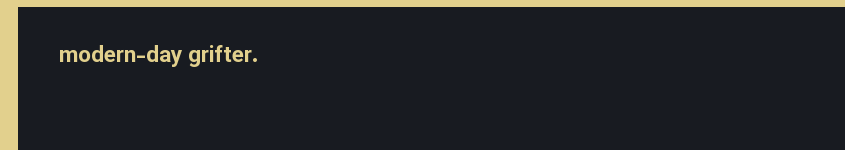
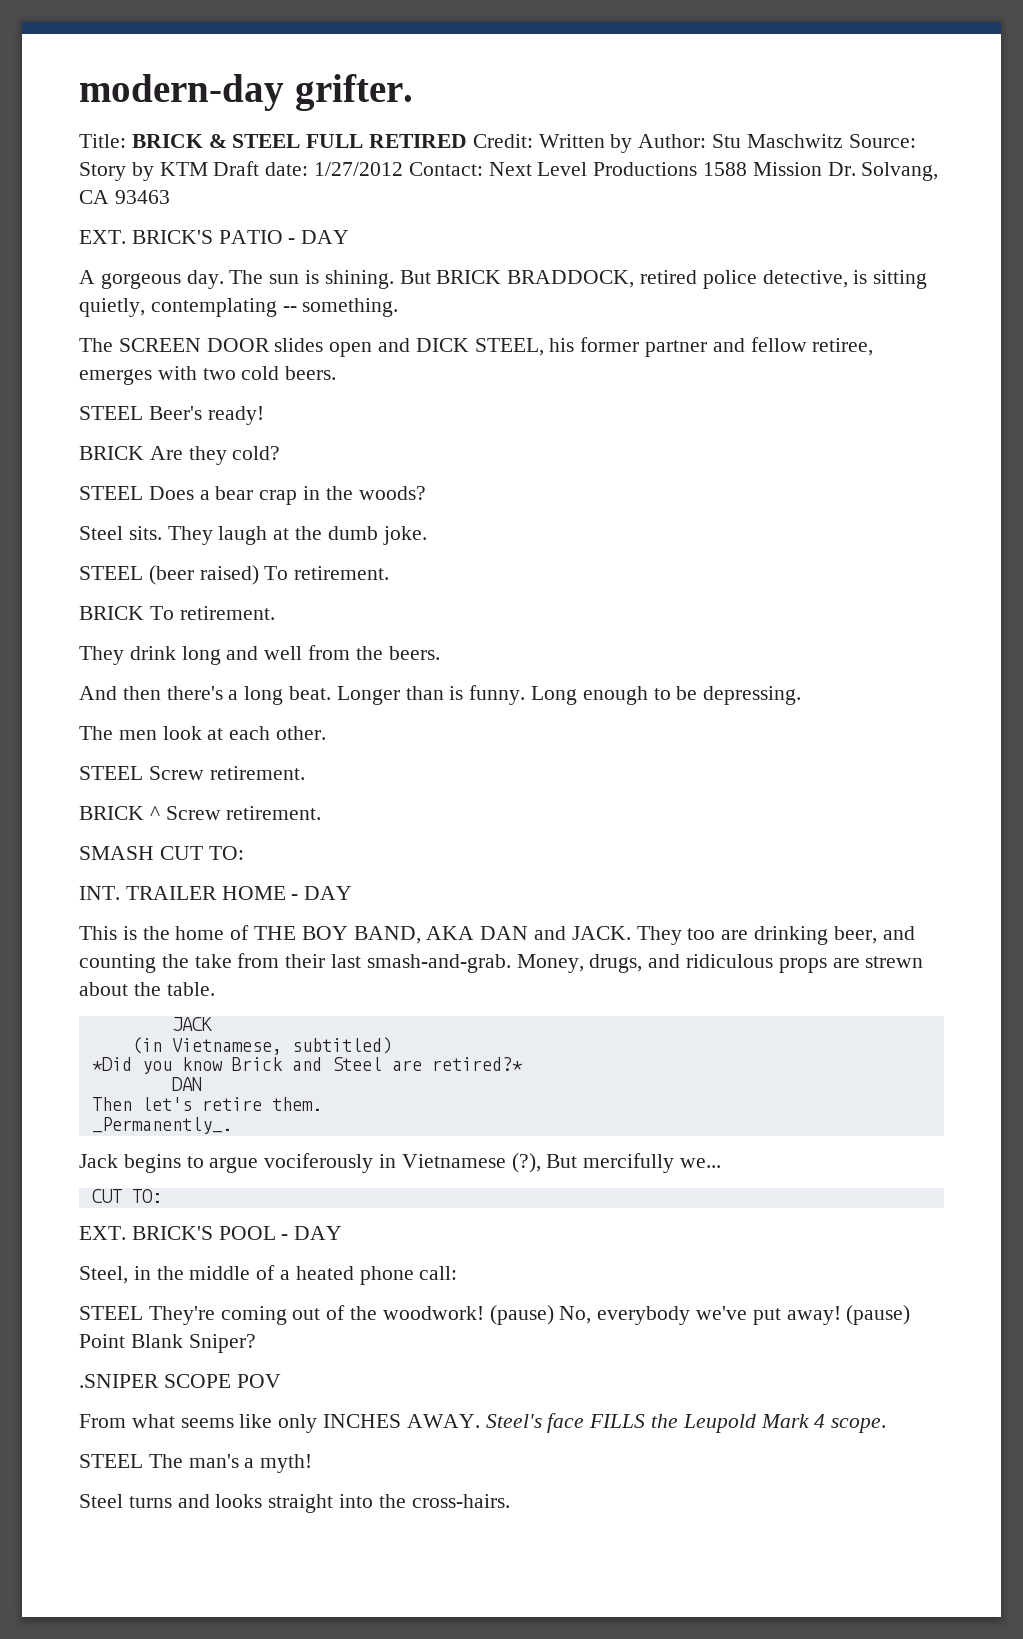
(259, 56) none -> [79,134,916,153] [79,161,939,181] [79,190,170,204] [79,230,350,244] [79,270,928,289] [79,298,399,317] [79,337,874,357] [79,366,337,385] [79,406,264,425] [79,446,281,465] [79,486,426,505] [79,526,427,545] [79,565,390,585] [79,606,275,620] [79,645,440,665] [79,685,802,705] [79,726,327,740] [79,766,305,780] [79,806,322,820] [79,846,244,860] [79,886,353,900] [79,925,915,945] [79,953,924,973] [79,982,215,996] [171,1017,212,1031] [131,1037,392,1055] [91,1057,523,1074] [171,1077,202,1091] [91,1097,322,1111] [91,1117,232,1134] [79,1153,722,1173] [91,1189,162,1203] [79,1226,343,1240] [79,1265,458,1285] [79,1305,911,1325] [79,1334,256,1353] [79,1374,281,1388] [79,1413,887,1433] [79,1454,313,1473] [79,1494,510,1513] // Title: BRICK & STEEL FULL RETIRED Credit: Written by Author: Stu Maschwitz Source: Story by KTM Draft date: 1/27/2012 Contact: Next Level Productions 1588 Mission Dr. Solvang, CA 93463 // EXT. BRICK'S PATIO - DAY // A gorgeous day. The sun is shining. But BRICK BRADDOCK, retired police detective, is sitting quietly, contemplating -- something. // The SCREEN DOOR slides open and DICK STEEL, his former partner and fellow retiree, emerges with two cold beers. // STEEL Beer's ready! // BRICK Are they cold? // STEEL Does a bear crap in the woods? // Steel sits. They laugh at the dumb joke. // STEEL (beer raised) To retirement. // BRICK To retirement. // They drink long and well from the beers. // And then there's a long beat. Longer than is funny. Long enough to be depressing. // The men look at each other. // STEEL Screw retirement. // BRICK ^ Screw retirement. // SMASH CUT TO: // INT. TRAILER HOME - DAY // This is the home of THE BOY BAND, AKA DAN and JACK. They too are drinking beer, and counting the take from their last smash-and-grab. Money, drugs, and ridiculous props are strewn about the table. // JACK // (in Vietnamese, subtitled) // *Did you know Brick and Steel are retired?* // DAN // Then let's retire them. // _Permanently_. // Jack begins to argue vociferously in Vietnamese (?), But mercifully we... // CUT TO: // EXT. BRICK'S POOL - DAY // Steel, in the middle of a heated phone call: // STEEL They're coming out of the woodwork! (pause) No, everybody we've put away! (pause) Point Blank Sniper? // .SNIPER SCOPE POV // From what seems like only INCHES AWAY. Steel's face FILLS the Leupold Mark 4 scope. // STEEL The man's a myth! // Steel turns and looks straight into the cross-hairs.

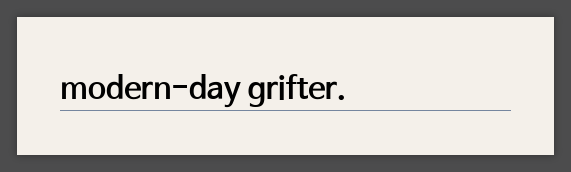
[79,134,916,153] [79,161,939,181] [79,190,170,204] [79,230,350,244] [79,270,928,289] [79,298,399,317] [79,337,874,357] [79,366,337,385] [79,406,264,425] [79,446,281,465] [79,486,426,505] [79,526,427,545] [79,565,390,585] [79,606,275,620] [79,645,440,665] [79,685,802,705] [79,726,327,740] [79,766,305,780] [79,806,322,820] [79,846,244,860] [79,886,353,900] [79,925,915,945] [79,953,924,973] [79,982,215,996] [171,1017,212,1031] [131,1037,392,1055] [91,1057,523,1074] [171,1077,202,1091] [91,1097,322,1111] [91,1117,232,1134] [79,1153,722,1173] [91,1189,162,1203] [79,1226,343,1240] [79,1265,458,1285] [79,1305,911,1325] [79,1334,256,1353] [79,1374,281,1388] [79,1413,887,1433] [79,1454,313,1473] [79,1494,510,1513] // Title: BRICK & STEEL FULL RETIRED Credit: Written by Author: Stu Maschwitz Source: Story by KTM Draft date: 1/27/2012 Contact: Next Level Productions 1588 Mission Dr. Solvang, CA 93463 // EXT. BRICK'S PATIO - DAY // A gorgeous day. The sun is shining. But BRICK BRADDOCK, retired police detective, is sitting quietly, contemplating -- something. // The SCREEN DOOR slides open and DICK STEEL, his former partner and fellow retiree, emerges with two cold beers. // STEEL Beer's ready! // BRICK Are they cold? // STEEL Does a bear crap in the woods? // Steel sits. They laugh at the dumb joke. // STEEL (beer raised) To retirement. // BRICK To retirement. // They drink long and well from the beers. // And then there's a long beat. Longer than is funny. Long enough to be depressing. // The men look at each other. // STEEL Screw retirement. // BRICK ^ Screw retirement. // SMASH CUT TO: // INT. TRAILER HOME - DAY // This is the home of THE BOY BAND, AKA DAN and JACK. They too are drinking beer, and counting the take from their last smash-and-grab. Money, drugs, and ridiculous props are strewn about the table. // JACK // (in Vietnamese, subtitled) // *Did you know Brick and Steel are retired?* // DAN // Then let's retire them. // _Permanently_. // Jack begins to argue vociferously in Vietnamese (?), But mercifully we... // CUT TO: // EXT. BRICK'S POOL - DAY // Steel, in the middle of a heated phone call: // STEEL They're coming out of the woodwork! (pause) No, everybody we've put away! (pause) Point Blank Sniper? // .SNIPER SCOPE POV // From what seems like only INCHES AWAY. Steel's face FILLS the Leupold Mark 4 scope. // STEEL The man's a myth! // Steel turns and looks straight into the cross-hairs. -> (347, 90) none

